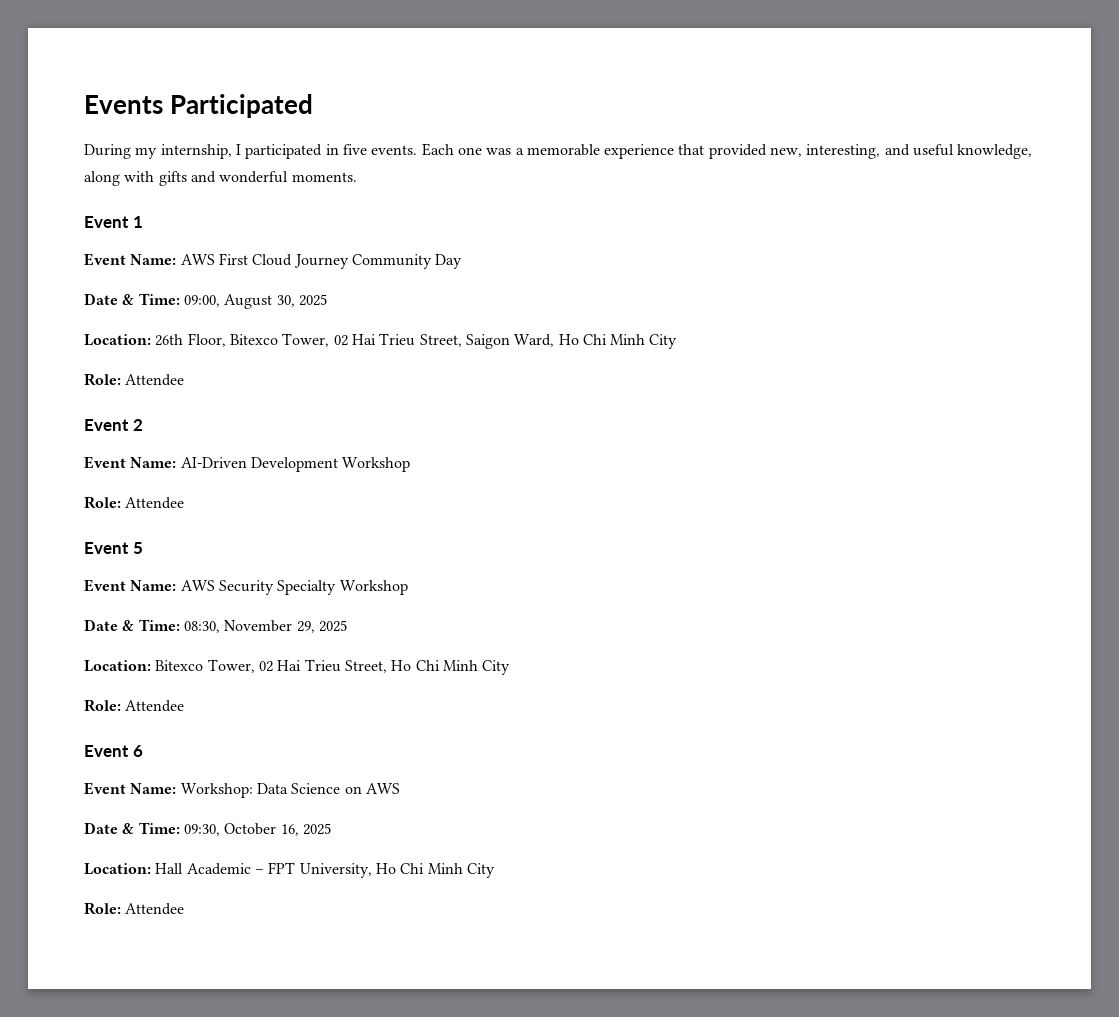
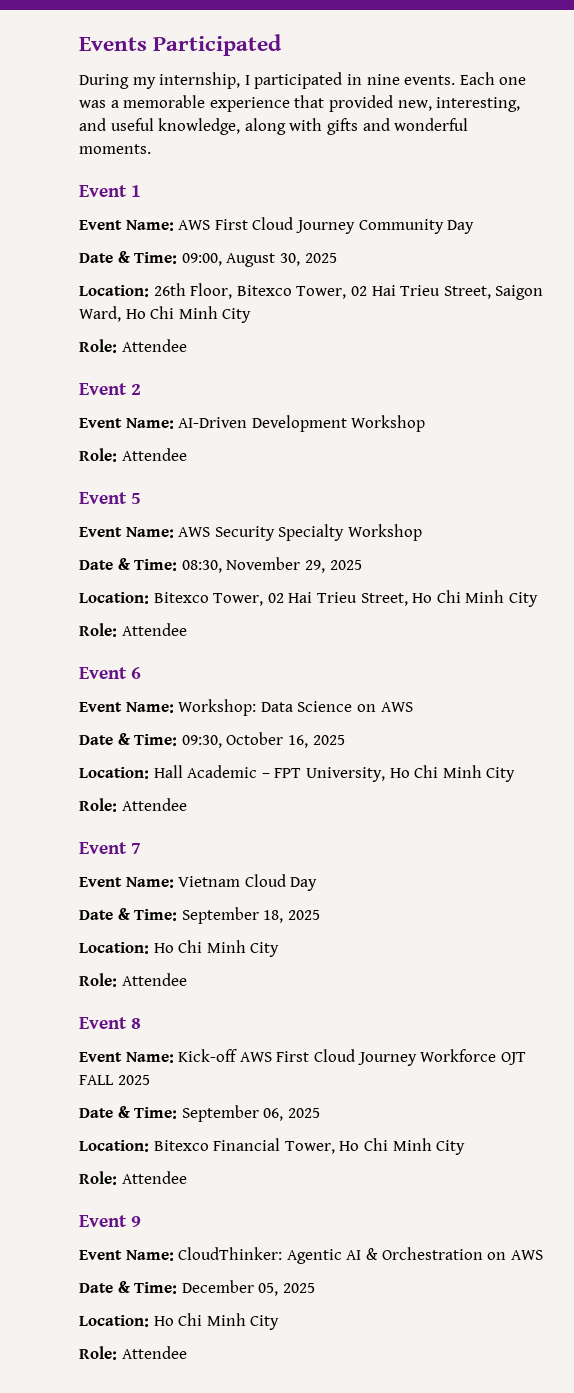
[342,144,367,155] five -> [366,74,400,85] nine
(185, 909) none -> [79,842,141,854] [79,874,318,891] [79,907,320,924] [79,940,280,957] [79,973,187,987] [79,1017,141,1029] [79,1049,526,1066] [79,1075,150,1085] [79,1105,320,1122] [79,1138,466,1155] [79,1171,187,1185] [79,1215,141,1227] [79,1247,543,1264] [79,1280,315,1296] [79,1313,280,1330] [79,1346,187,1360] // Event 7 // Event Name: Vietnam Cloud Day // Date & Time: September 18, 2025 // Location: Ho Chi Minh City // Role: Attendee // Event 8 // Event Name: Kick-off AWS First Cloud Journey Workforce OJT FALL 2025 // Date & Time: September 06, 2025 // Location: Bitexco Financial Tower, Ho Chi Minh City // Role: Attendee // Event 9 // Event Name: CloudThinker: Agentic AI & Orchestration on AWS // Date & Time: December 05, 2025 // Location: Ho Chi Minh City // Role: Attendee

